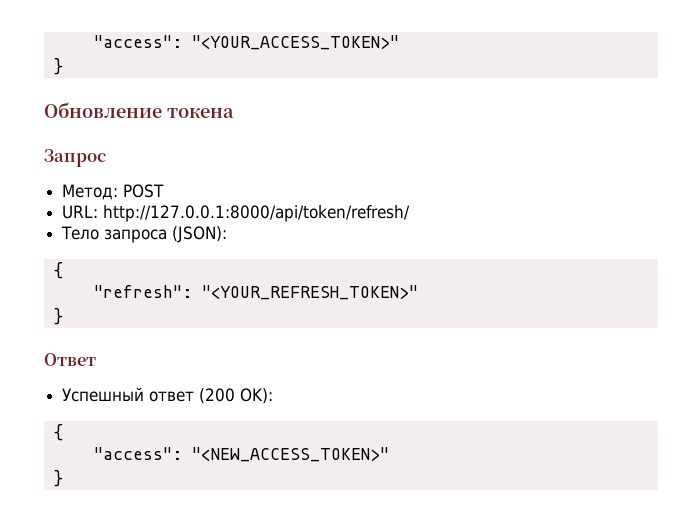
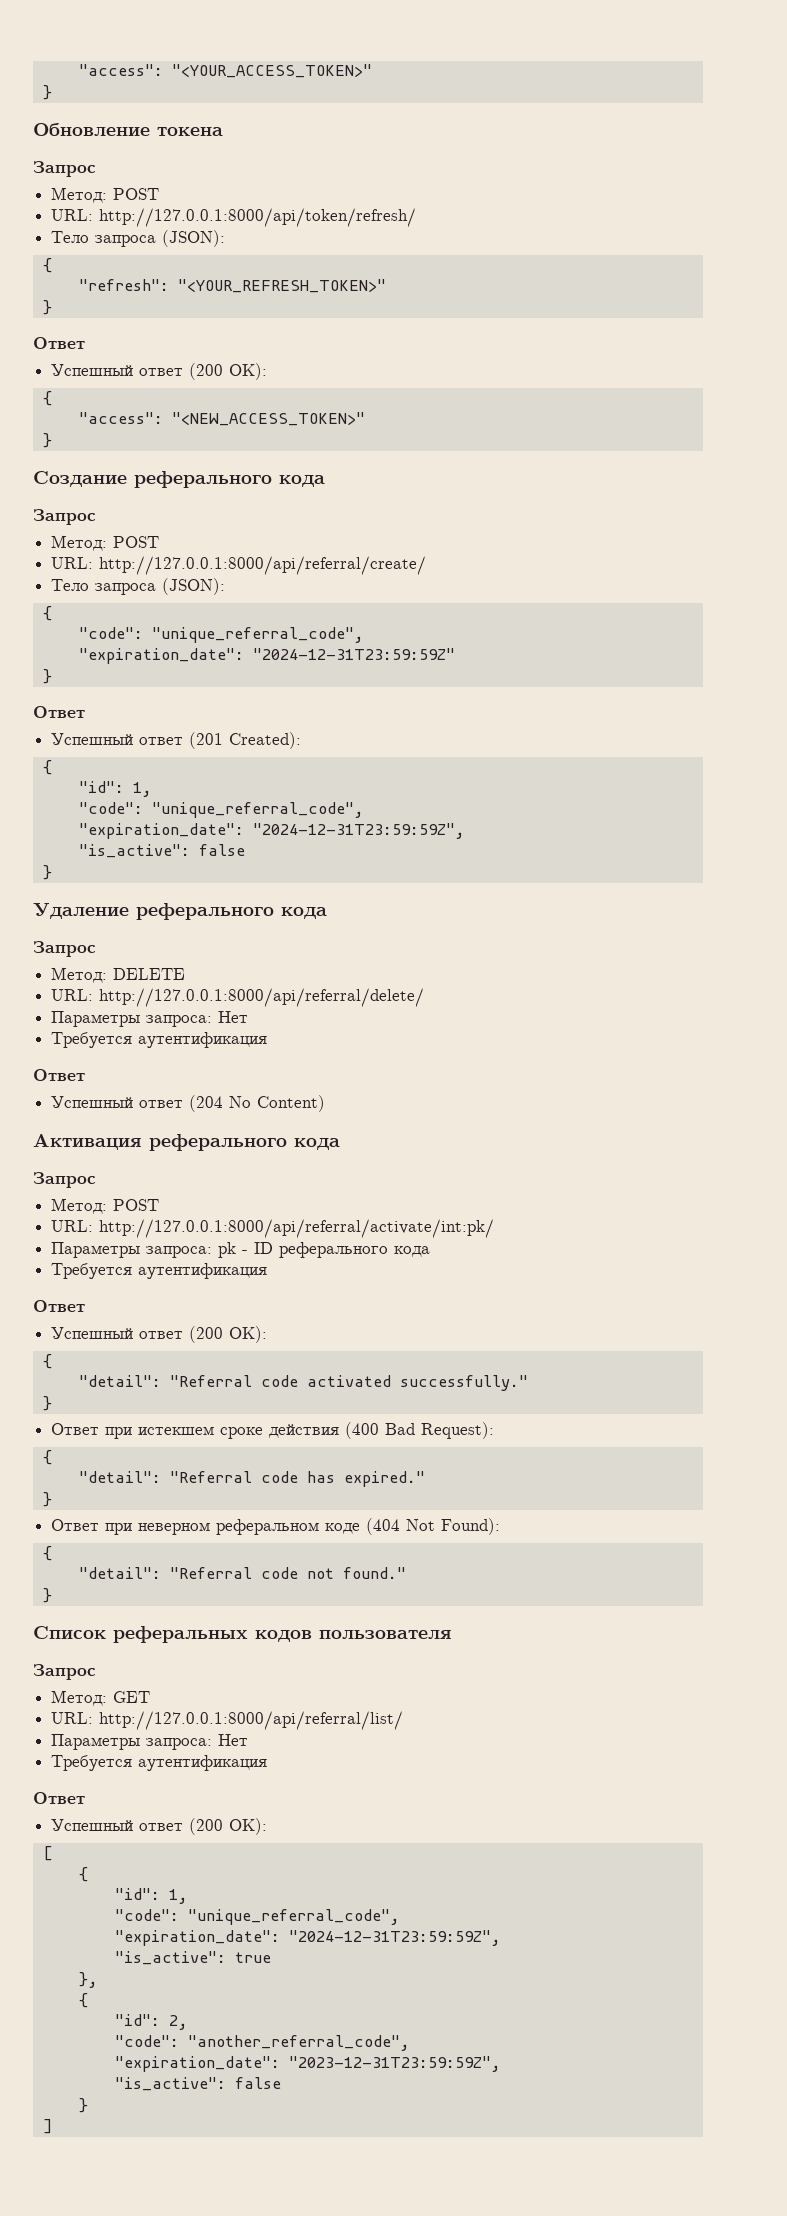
(63, 478) none -> [33,471,325,488] [33,509,96,525] [51,535,160,551] [51,556,427,575] [51,578,226,595] [42,606,52,621] [78,627,364,643] [78,648,455,664] [42,669,52,684] [33,706,85,718] [51,732,302,749] [42,760,52,775] [78,781,152,797] [78,802,364,818] [78,823,465,839] [78,844,245,858] [42,865,52,880] [33,903,327,920] [33,941,96,957] [51,967,186,983] [51,988,425,1007] [51,1011,249,1027] [51,1032,268,1048] [33,1069,85,1081] [51,1095,326,1112] [33,1134,340,1151] [33,1172,96,1188] [51,1198,160,1214] [51,1219,495,1238] [51,1242,431,1258] [51,1263,268,1279] [33,1300,85,1312] [51,1326,268,1343] [42,1354,52,1369] [78,1375,528,1391] [42,1396,52,1411] [51,1422,495,1439] [42,1450,52,1465] [78,1471,425,1487] [42,1492,52,1507] [51,1518,501,1535] [42,1546,52,1561] [78,1567,406,1579] [42,1588,52,1603] [33,1626,452,1643] [33,1664,96,1680] [51,1690,151,1706] [51,1711,404,1730] [51,1734,249,1750] [51,1755,268,1771] [33,1792,85,1804] [51,1818,268,1835] [42,1846,53,1861] [78,1867,88,1882] [114,1888,188,1904] [114,1909,400,1925] [114,1930,501,1946] [114,1951,271,1965] [78,1972,98,1988] [78,1993,88,2008] [114,2014,188,2030] [114,2035,410,2051] [114,2056,501,2072] [114,2077,281,2091] [78,2098,88,2113] [42,2119,53,2134] // Создание реферального кода // Запрос // Метод: POST // URL: http://127.0.0.1:8000/api/referral/create/ // Тело запроса (JSON): // { // "code": "unique_referral_code", // "expiration_date": "2024-12-31T23:59:59Z" // } // Ответ // Успешный ответ (201 Created): // { // "id": 1, // "code": "unique_referral_code", // "expiration_date": "2024-12-31T23:59:59Z", // "is_active": false // } // Удаление реферального кода // Запрос // Метод: DELETE // URL: http://127.0.0.1:8000/api/referral/delete/ // Параметры запроса: Нет // Требуется аутентификация // Ответ // Успешный ответ (204 No Content) // Активация реферального кода // Запрос // Метод: POST // URL: http://127.0.0.1:8000/api/referral/activate/int:pk/ // Параметры запроса: pk - ID реферального кода // Требуется аутентификация // Ответ // Успешный ответ (200 OK): // { // "detail": "Referral code activated successfully." // } // Ответ при истекшем сроке действия (400 Bad Request): // { // "detail": "Referral code has expired." // } // Ответ при неверном реферальном коде (404 Not Found): // { // "detail": "Referral code not found." // } // Список реферальных кодов пользователя // Запрос // Метод: GET // URL: http://127.0.0.1:8000/api/referral/list/ // Параметры запроса: Нет // Требуется аутентификация // Ответ // Успешный ответ (200 OK): // [ // { // "id": 1, // "code": "unique_referral_code", // "expiration_date": "2024-12-31T23:59:59Z", // "is_active": true // }, // { // "id": 2, // "code": "another_referral_code", // "expiration_date": "2023-12-31T23:59:59Z", // "is_active": false // } // ]

